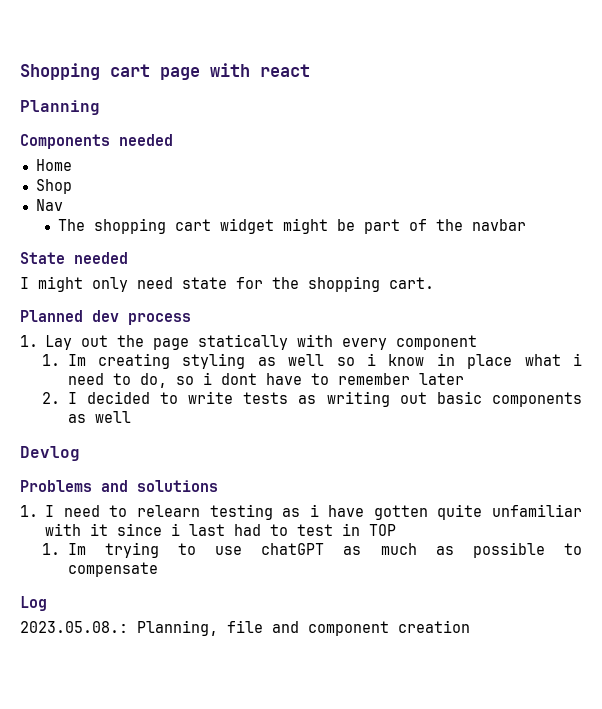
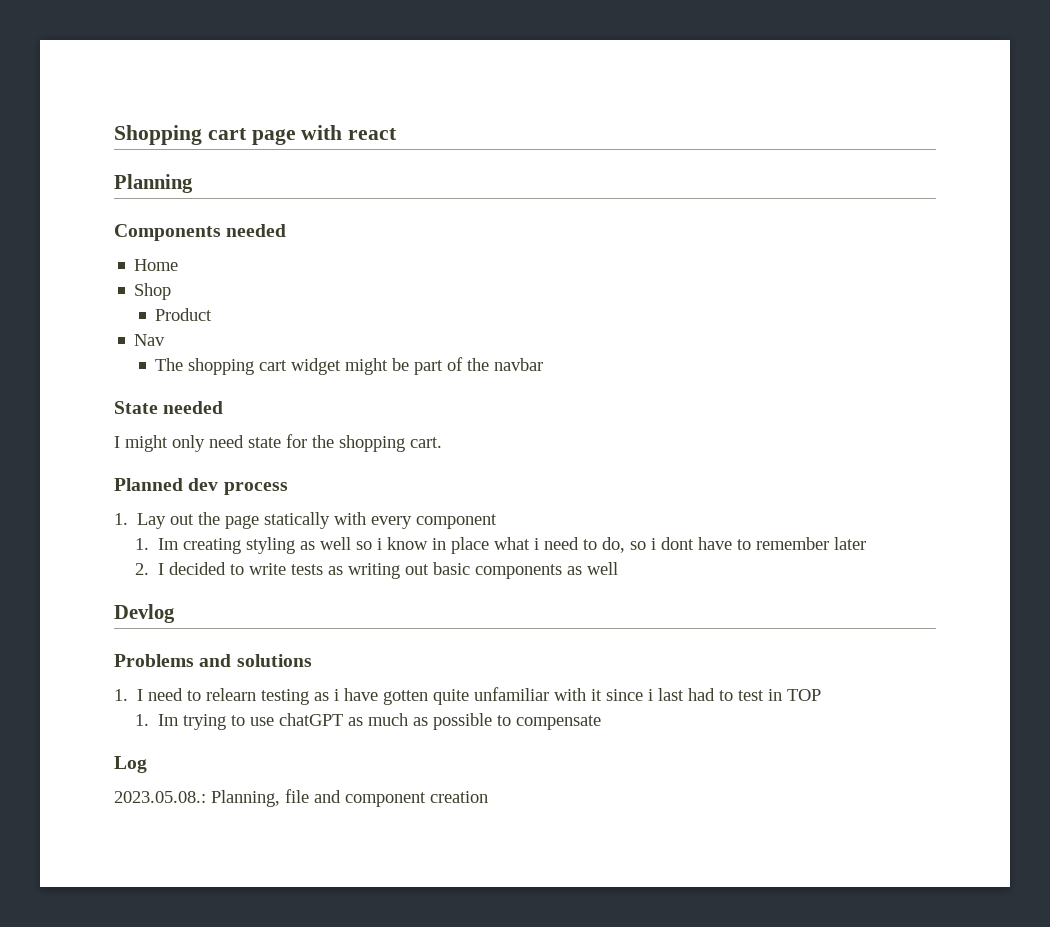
(72, 186) none -> [155,308,213,321] // Product

